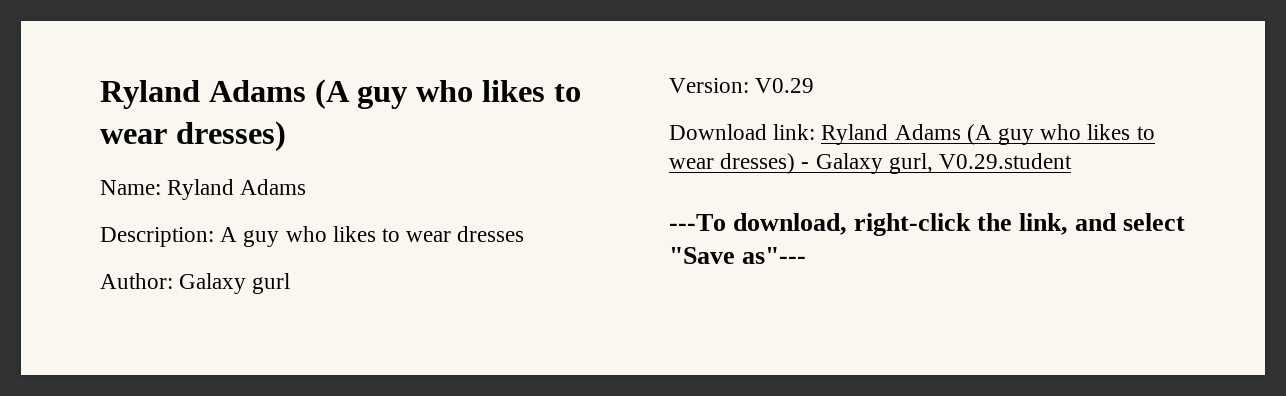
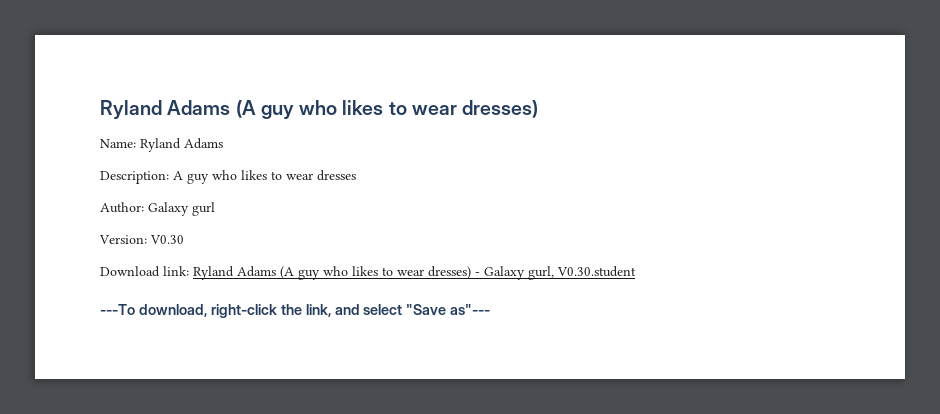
[755,78,815,93] V0.29 -> [150,235,184,244] V0.30
[939,153,1073,169] V0.29.student -> [557,266,636,277] V0.30.student

